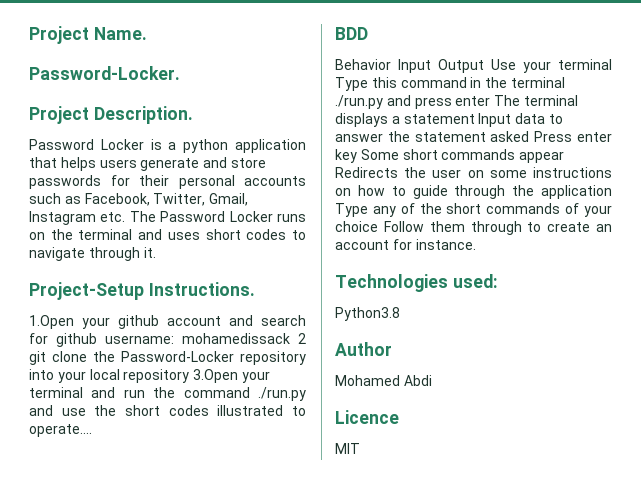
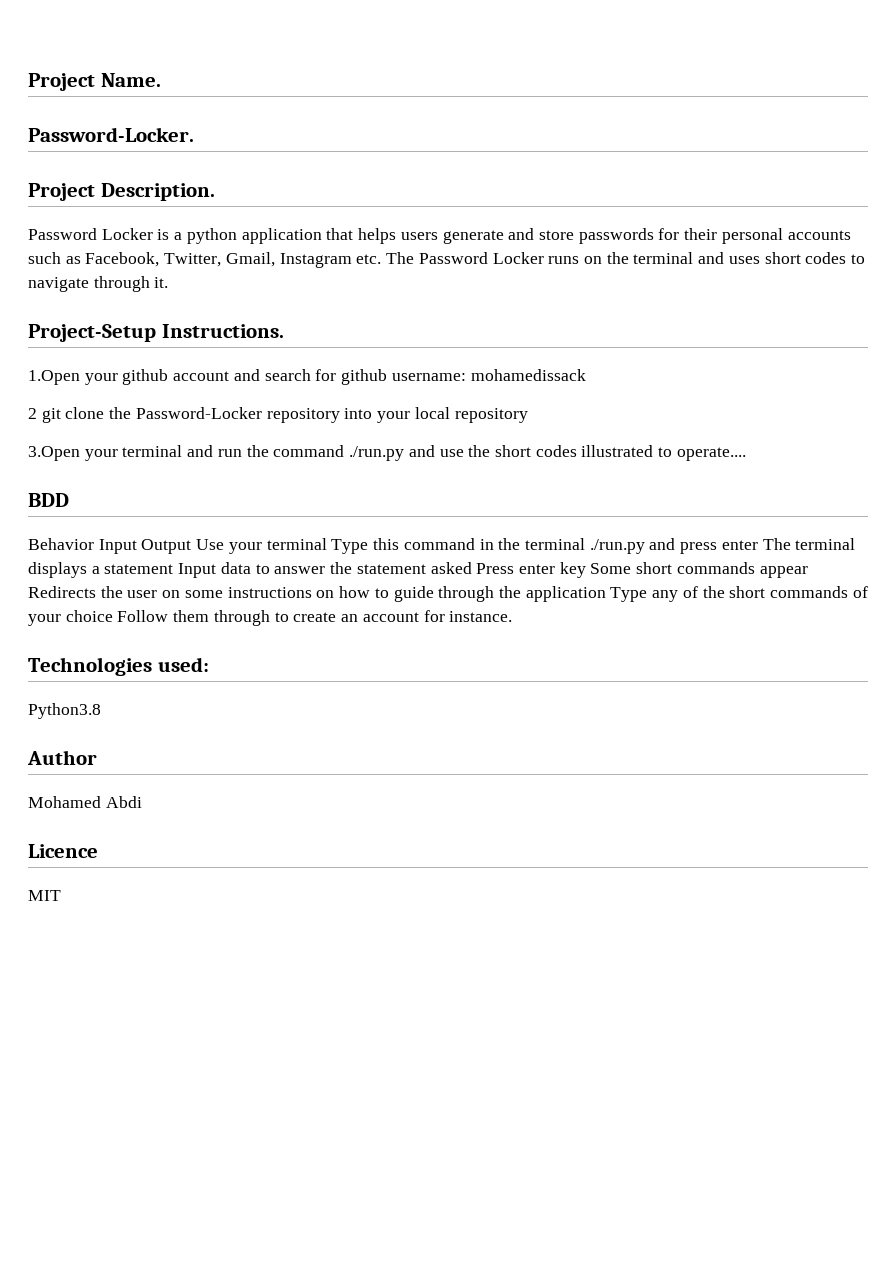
(290, 338) none -> (586, 375) //
(190, 376) none -> (528, 415) //

